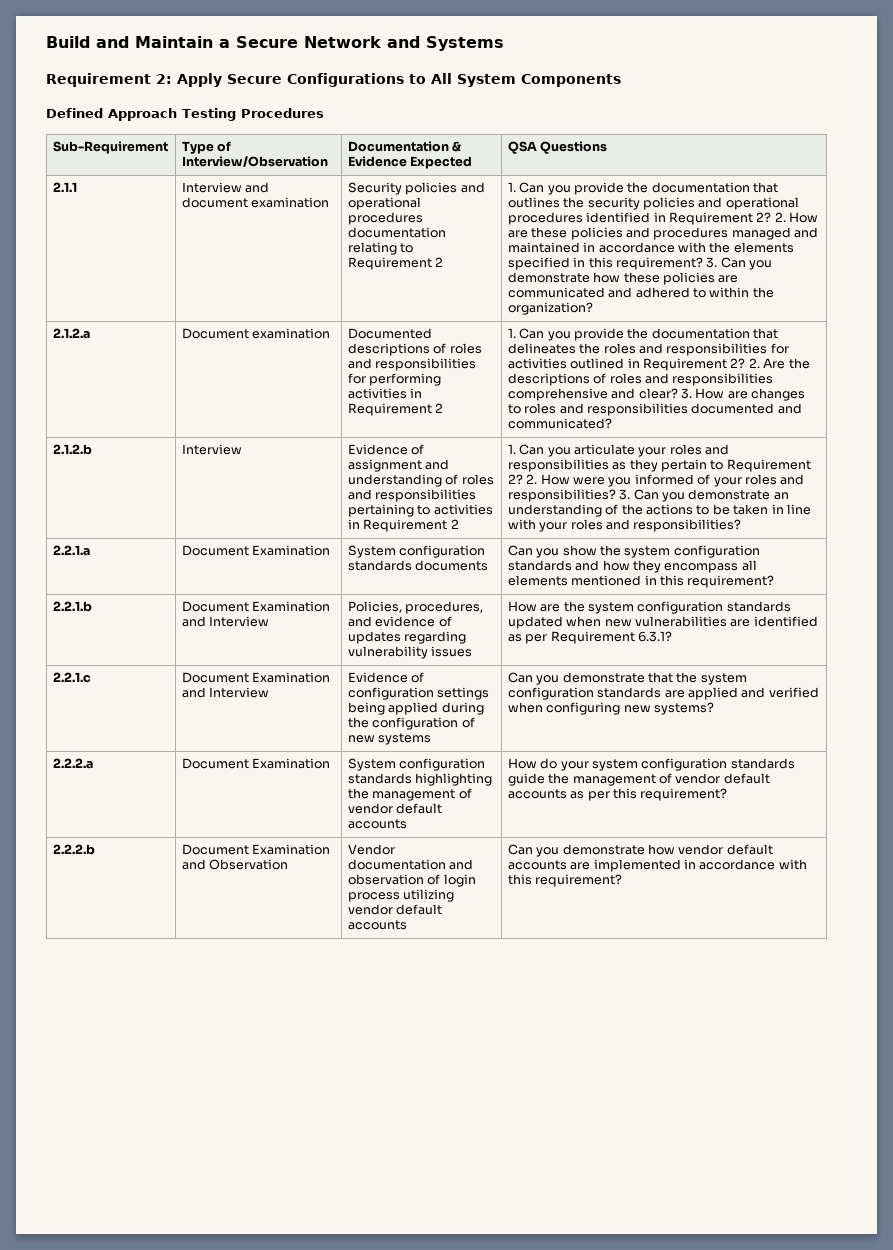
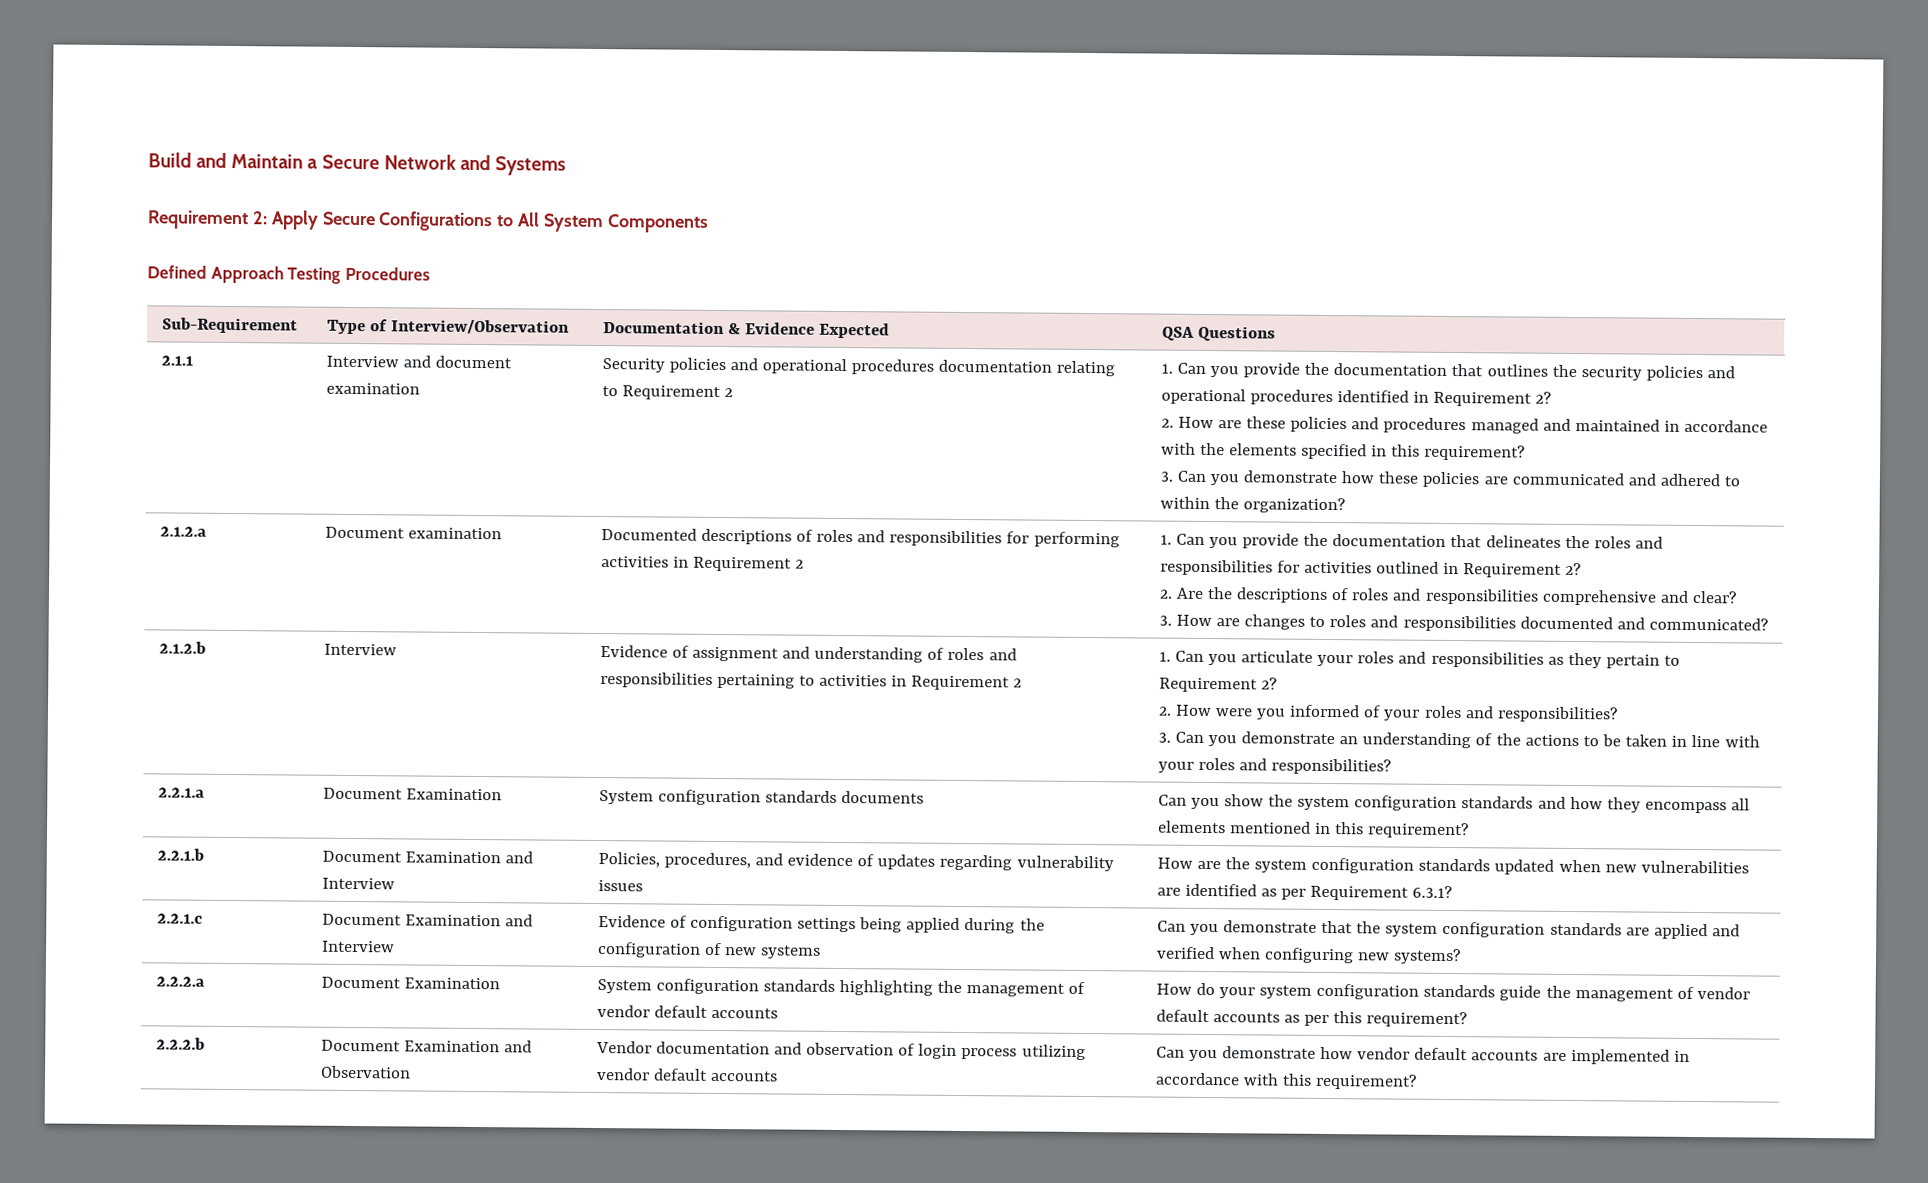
(772, 217) none -> (1552, 397) //
(704, 263) none -> (1526, 452) //
(746, 363) none -> (1582, 569) //
(678, 393) none -> (1737, 597) //
(523, 479) none -> (1277, 683) //
(616, 495) none -> (1618, 714) //

